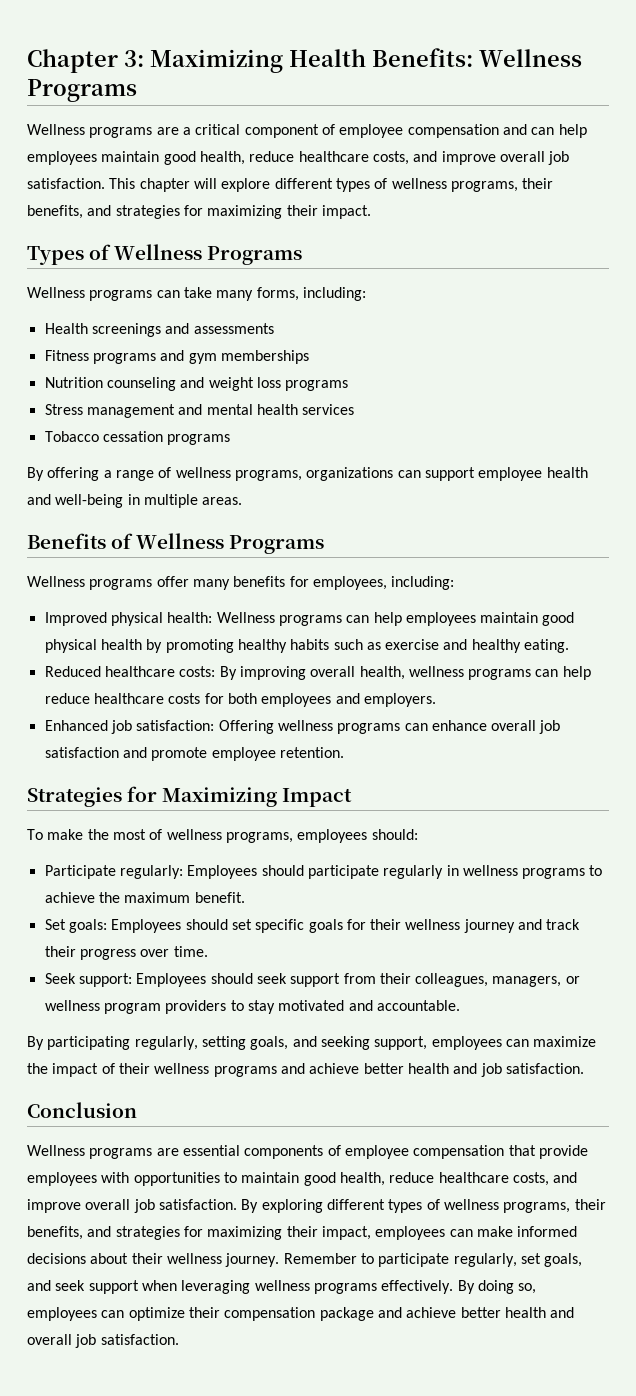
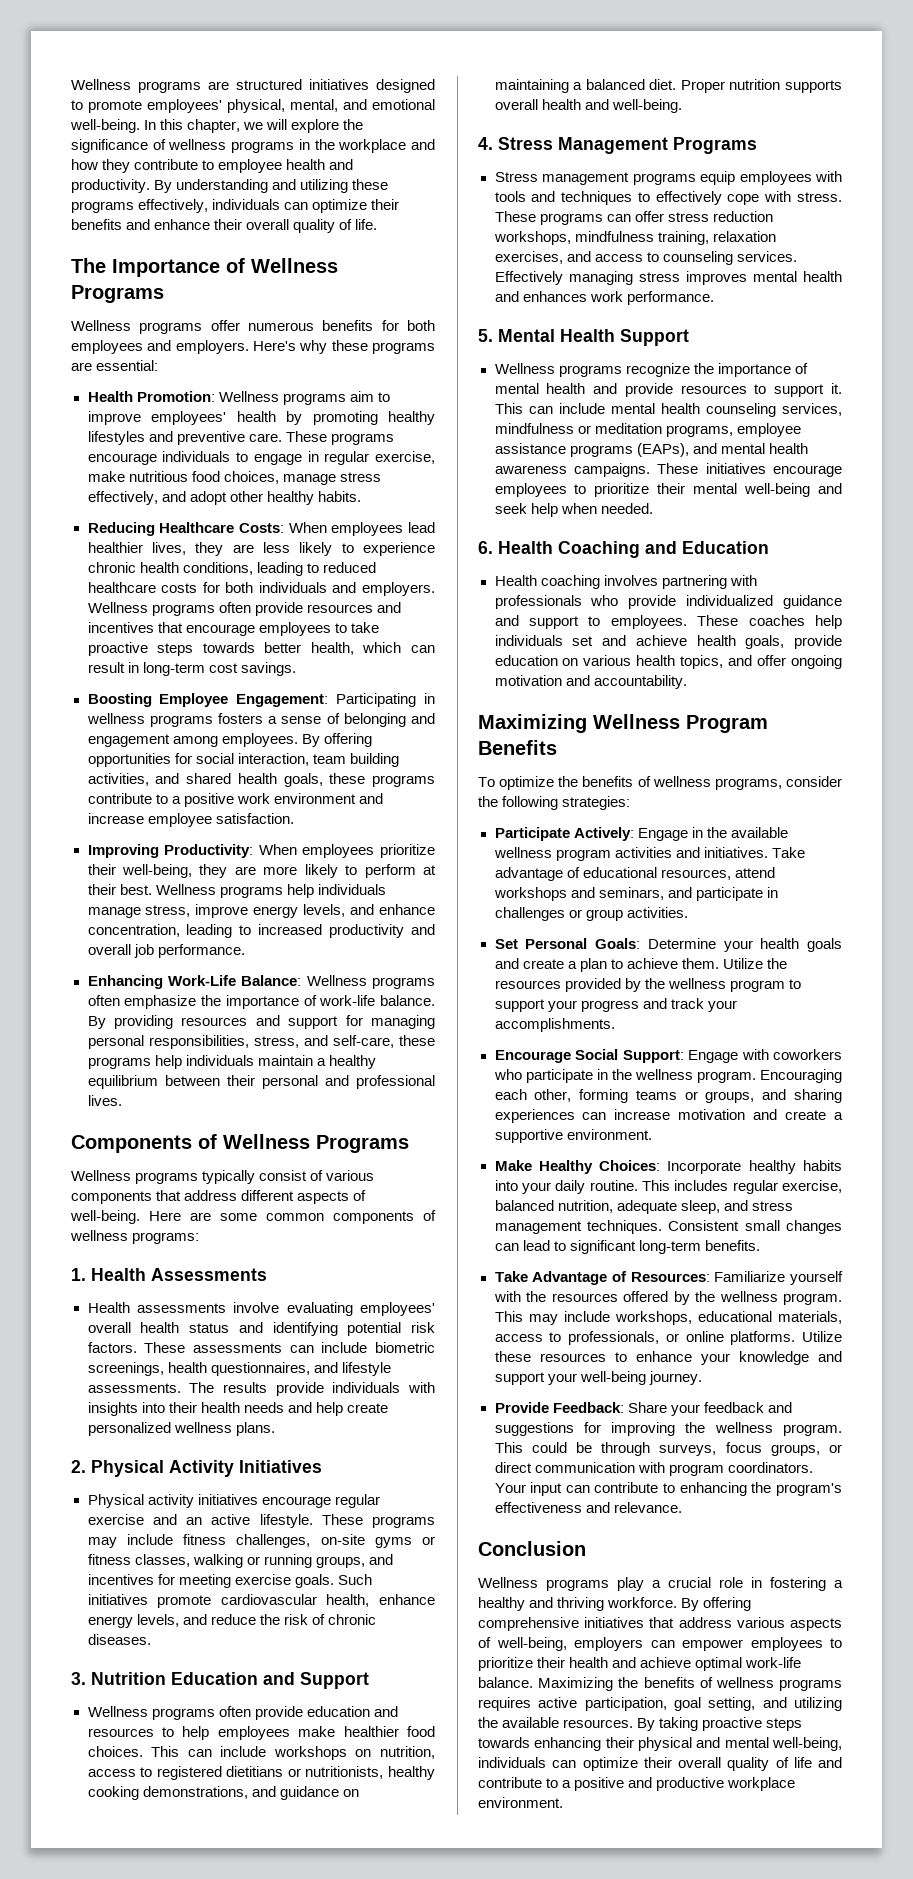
[27,48,582,73] [27,79,137,102] [27,124,587,138] [27,151,570,165] [27,178,554,192] [27,205,371,219] [27,244,303,265] [27,287,366,301] [44,323,274,337] [44,350,309,364] [44,377,349,391] [44,404,355,418] [44,431,231,445] [27,467,588,481] [27,494,243,508] [27,533,106,549] Chapter 3: Maximizing Health Benefits: Wellness Programs // Wellness programs are a critical component of employee compensation and can help employees maintain good health, reduce healthcare costs, and improve overall job satisfaction. This chapter will explore different types of wellness programs, their benefits, and strategies for maximizing their impact. // Types of Wellness Programs // Wellness programs can take many forms, including: // Health screenings and assessments // Fitness programs and gym memberships // Nutrition counseling and weight loss programs // Stress management and mental health services // Tobacco cessation programs // By offering a range of wellness programs, organizations can support employee health and well-being in multiple areas. // Benefits -> [71,79,435,93] [71,99,435,113] [70,119,364,133] [71,139,435,153] [71,159,354,173] [71,179,389,193] [71,199,400,213] [71,219,378,233] [71,258,220,277] Wellness programs are structured initiatives designed to promote employees' physical, mental, and emotional well-being. In this chapter, we will explore the significance of wellness programs in the workplace and how they contribute to employee health and productivity. By understanding and utilizing these programs effectively, individuals can optimize their benefits and enhance their overall quality of life. // The Importance
[192,579,230,590] many -> [248,322,314,331] numerous
[312,576,455,590] [44,612,575,626] [44,639,570,653] [44,666,591,680] [44,693,436,707] [44,720,561,734] [44,747,344,761] [27,786,353,807] [27,829,418,843] [44,865,603,879] [44,892,245,903] [44,919,581,933] [44,946,208,960] [44,973,580,987] [44,1000,460,1014] [27,1036,597,1050] [27,1063,584,1077] [27,1102,137,1118] [27,1145,588,1159] [27,1172,578,1186] [27,1199,606,1213] [27,1226,578,1240] [27,1253,583,1267] [27,1280,537,1294] [27,1307,575,1321] [27,1334,179,1348] employees, including: // Improved physical health: Wellness programs can help employees maintain good physical health by promoting healthy habits such as exercise and healthy eating. // Reduced healthcare costs: By improving overall health, wellness programs can help reduce healthcare costs for both employees and employers. // Enhanced job satisfaction: Offering wellness programs can enhance overall job satisfaction and promote employee retention. // Strategies for Maximizing Impact // To make the most of wellness programs, employees should: // Participate regularly: Employees should participate regularly in wellness programs to achieve the maximum benefit. // Set goals: Employees should set specific goals for their wellness journey and track their progress over time. // Seek support: Employees should seek support from their colleagues, managers, or wellness program providers to stay motivated and accountable. // By participating regularly, setting goals, and seeking support, employees can maximize the impact of their wellness programs and achieve better health and job satisfaction. // Conclusion // Wellness programs are essential components of employee compensation that provide employees with opportunities to maintain good health, reduce healthcare costs, and improve overall job satisfaction. By exploring different types of wellness programs, their benefits, and strategies for maximizing their impact, employees can make informed decisions about their wellness journey. Remember to participate regularly, set goals, and seek support when leveraging wellness programs effectively. By doing so, employees can optimize their compensation package and achieve better health and overall job satisfaction. -> [407,320,435,331] [71,340,435,354] [71,360,159,371] [87,391,390,405] [87,411,435,425] [87,431,394,445] [87,451,435,465] [87,471,381,485] [87,491,361,505] [87,522,435,536] [87,542,436,556] [87,562,376,576] [87,582,435,596] [87,602,401,616] [87,622,379,636] [87,642,435,656] [87,662,296,676] [87,693,435,707] [86,713,436,727] [87,733,372,747] [87,753,399,767] [87,773,435,787] [87,793,383,807] [87,813,294,827] [87,844,435,858] [87,864,436,878] [87,884,386,898] [87,904,435,918] [87,924,435,938] [87,944,245,958] [87,975,435,989] [87,995,435,1009] [87,1015,435,1029] [87,1035,435,1049] [87,1055,376,1069] [87,1075,435,1089] [87,1095,122,1106] [71,1134,409,1153] [71,1170,375,1184] [71,1190,367,1204] [70,1210,436,1224] [70,1230,200,1244] [71,1268,267,1281] [87,1302,435,1316] [87,1322,435,1336] [87,1342,435,1353] [87,1362,391,1376] [87,1382,435,1396] [87,1402,388,1416] [87,1422,275,1436] [71,1460,322,1477] [87,1494,380,1508] [87,1514,435,1528] [87,1534,435,1548] [87,1554,393,1568] [87,1574,372,1588] [87,1594,435,1608] [87,1614,376,1628] [87,1634,151,1645] [71,1672,369,1689] [87,1706,398,1720] [87,1726,435,1740] [87,1746,435,1760] [87,1766,435,1780] [87,1786,359,1800] [494,79,842,93] [494,99,682,113] [478,137,757,154] [494,171,842,185] [494,191,842,205] [494,211,773,225] [493,231,776,245] [494,251,797,265] [494,271,842,285] [494,291,714,305] [478,329,689,346] [494,363,808,377] [494,383,842,397] [494,403,842,417] [494,423,801,437] [494,443,808,457] [494,463,842,477] [494,483,842,497] [494,503,653,517] [478,541,769,558] [494,575,757,589] [494,595,842,609] [494,615,842,629] [494,635,842,649] [494,655,843,669] [494,675,687,689] [478,714,768,733] [478,740,557,755] [478,776,842,790] [478,796,631,810] [494,827,788,841] [493,847,805,861] [494,867,775,881] [493,887,778,901] [494,907,688,921] [494,938,842,952] [494,958,787,972] [494,978,801,992] [494,998,737,1012] [494,1018,615,1032] [494,1049,842,1063] [493,1069,842,1083] [494,1089,842,1103] [494,1109,843,1123] [494,1129,652,1143] [494,1160,842,1174] [494,1180,842,1194] [494,1200,793,1214] [494,1220,842,1234] [494,1240,760,1254] [494,1271,843,1285] [493,1291,842,1305] [494,1311,842,1325] [494,1331,842,1345] [494,1351,842,1365] [494,1371,702,1385] [494,1402,792,1416] [494,1422,842,1436] [494,1442,842,1456] [494,1462,813,1476] [494,1482,842,1496] [494,1502,682,1513] [478,1541,586,1556] [478,1577,843,1591] [478,1597,752,1611] [478,1617,842,1631] [478,1637,842,1651] [478,1657,802,1671] [478,1677,842,1691] [478,1697,842,1711] [478,1717,803,1731] [478,1737,842,1751] [478,1757,842,1771] [478,1777,796,1791] [478,1797,563,1808] both employees and employers. Here's why these programs are essential: // Health Promotion: Wellness programs aim to improve employees' health by promoting healthy lifestyles and preventive care. These programs encourage individuals to engage in regular exercise, make nutritious food choices, manage stress effectively, and adopt other healthy habits. // Reducing Healthcare Costs: When employees lead healthier lives, they are less likely to experience chronic health conditions, leading to reduced healthcare costs for both individuals and employers. Wellness programs often provide resources and incentives that encourage employees to take proactive steps towards better health, which can result in long-term cost savings. // Boosting Employee Engagement: Participating in wellness programs fosters a sense of belonging and engagement among employees. By offering opportunities for social interaction, team building activities, and shared health goals, these programs contribute to a positive work environment and increase employee satisfaction. // Improving Productivity: When employees prioritize their well-being, they are more likely to perform at their best. Wellness programs help individuals manage stress, improve energy levels, and enhance concentration, leading to increased productivity and overall job performance. // Enhancing Work-Life Balance: Wellness programs often emphasize the importance of work-life balance. By providing resources and support for managing personal responsibilities, stress, and self-care, these programs help individuals maintain a healthy equilibrium between their personal and professional lives. // Components of Wellness Programs // Wellness programs typically consist of various components that address different aspects of well-being. Here are some common components of wellness programs: // 1. Health Assessments // Health assessments involve evaluating employees' overall health status and identifying potential risk factors. These assessments can include biometric screenings, health questionnaires, and lifestyle assessments. The results provide individuals with insights into their health needs and help create personalized wellness plans. // 2. Physical Activity Initiatives // Physical activity initiatives encourage regular exercise and an active lifestyle. These programs may include fitness challenges, on-site gyms or fitness classes, walking or running groups, and incentives for meeting exercise goals. Such initiatives promote cardiovascular health, enhance energy levels, and reduce the risk of chronic diseases. // 3. Nutrition Education and Support // Wellness programs often provide education and resources to help employees make healthier food choices. This can include workshops on nutrition, access to registered dietitians or nutritionists, healthy cooking demonstrations, and guidance on maintaining a balanced diet. Proper nutrition supports overall health and well-being. // 4. Stress Management Programs // Stress management programs equip employees with tools and techniques to effectively cope with stress. These programs can offer stress reduction workshops, mindfulness training, relaxation exercises, and access to counseling services. Effectively managing stress improves mental health and enhances work performance. // 5. Mental Health Support // Wellness programs recognize the importance of mental health and provide resources to support it. This can include mental health counseling services, mindfulness or meditation programs, employee assistance programs (EAPs), and mental health awareness campaigns. These initiatives encourage employees to prioritize their mental well-being and seek help when needed. // 6. Health Coaching and Education // Health coaching involves partnering with professionals who provide individualized guidance and support to employees. These coaches help individuals set and achieve health goals, provide education on various health topics, and offer ongoing motivation and accountability. // Maximizing Wellness Program Benefits // To optimize the benefits of wellness programs, consider the following strategies: // Participate Actively: Engage in the available wellness program activities and initiatives. Take advantage of educational resources, attend workshops and seminars, and participate in challenges or group activities. // Set Personal Goals: Determine your health goals and create a plan to achieve them. Utilize the resources provided by the wellness program to support your progress and track your accomplishments. // Encourage Social Support: Engage with coworkers who participate in the wellness program. Encouraging each other, forming teams or groups, and sharing experiences can increase motivation and create a supportive environment. // Make Healthy Choices: Incorporate healthy habits into your daily routine. This includes regular exercise, balanced nutrition, adequate sleep, and stress management techniques. Consistent small changes can lead to significant long-term benefits. // Take Advantage of Resources: Familiarize yourself with the resources offered by the wellness program. This may include workshops, educational materials, access to professionals, or online platforms. Utilize these resources to enhance your knowledge and support your well-being journey. // Provide Feedback: Share your feedback and suggestions for improving the wellness program. This could be through surveys, focus groups, or direct communication with program coordinators. Your input can contribute to enhancing the program's effectiveness and relevance. // Conclusion // Wellness programs play a crucial role in fostering a healthy and thriving workforce. By offering comprehensive initiatives that address various aspects of well-being, employers can empower employees to prioritize their health and achieve optimal work-life balance. Maximizing the benefits of wellness programs requires active participation, goal setting, and utilizing the available resources. By taking proactive steps towards enhancing their physical and mental well-being, individuals can optimize their overall quality of life and contribute to a positive and productive workplace environment.

